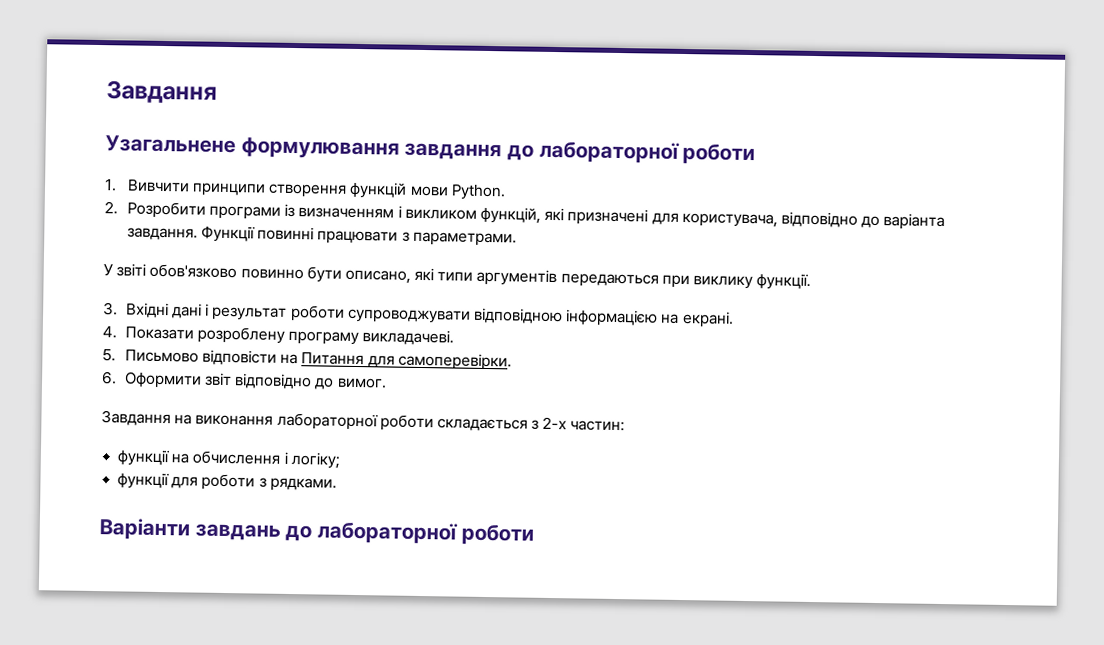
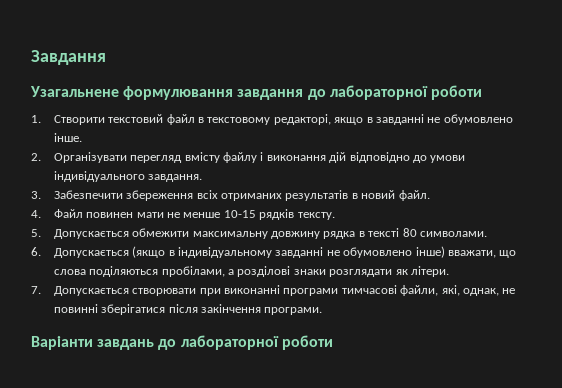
[126,179,506,201] [104,201,946,231] [126,225,517,247] [103,263,812,290] [103,302,734,328] [102,326,455,346] [102,349,512,371] [102,371,387,390] [101,410,626,432] [117,449,340,469] [117,472,337,492] Вивчити принципи створення функцій мови Python. // 2. Розробити програми із визначенням і викликом функцій, які призначені для користувача, відповідно до варіанта завдання. Функції повинні працювати з параметрами. // У звіті обов'язково повинно бути описано, які типи аргументів передаються при виклику функції. // 3. Вхідні дані і результат роботи супроводжувати відповідною інформацією на екрані. // 4. Показати розроблену програму викладачеві. // 5. Письмово відповісти на Питання для самоперевірки. // 6. Оформити звіт відповідно до вимог. // Завдання на виконання лабораторної роботи складається з 2-х частин: // функції на обчислення і логіку; // функції для роботи з рядками. -> [53,114,513,125] [53,133,82,142] [31,152,466,163] [53,171,203,182] [31,190,430,201] [31,209,335,220] [31,228,487,239] [31,246,517,258] [53,266,449,277] [31,285,516,296] [53,304,323,315] Створити текстовий файл в текстовому редакторі, якщо в завданні не обумовлено інше. // 2. Організувати перегляд вмісту файлу і виконання дій відповідно до умови індивідуального завдання. // 3. Забезпечити збереження всіх отриманих результатів в новий файл. // 4. Файл повинен мати не менше 10-15 рядків тексту. // 5. Допускається обмежити максимальну довжину рядка в тексті 80 символами. // 6. Допускається (якщо в індивідуальному завданні не обумовлено інше) вважати, що слова поділяються пробілами, а розділові знаки розглядати як літери. // 7. Допускається створювати при виконанні програми тимчасові файли, які, однак, не повинні зберігатися після закінчення програми.

